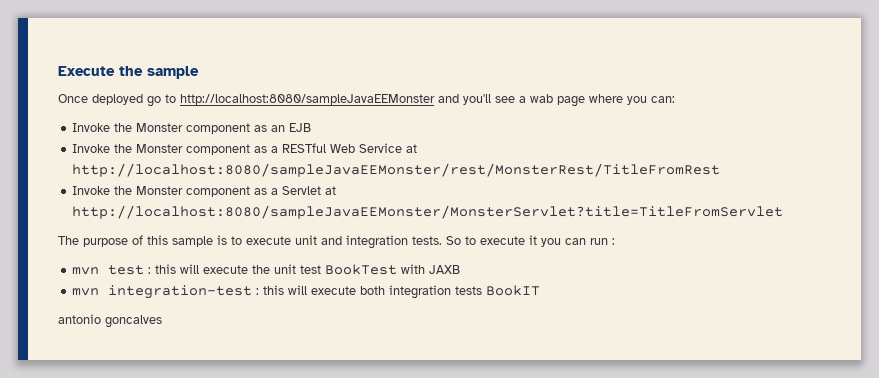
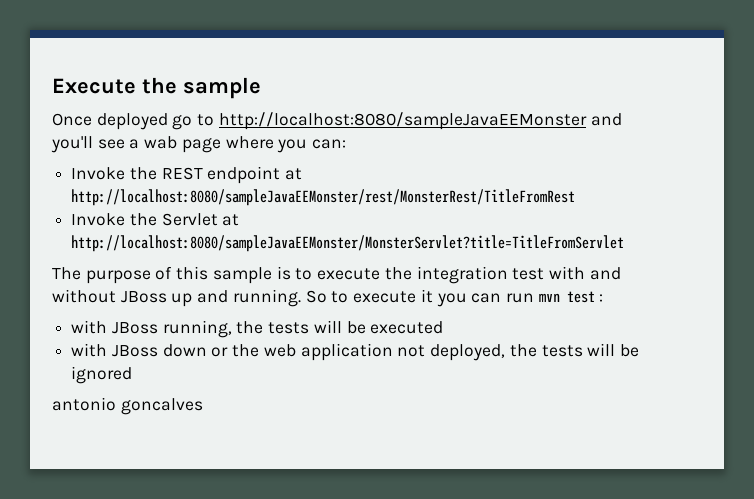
[136,123,312,134] [72,143,403,155] Monster component as an EJB // Invoke the Monster component as a RESTful Web Service -> [161,166,281,184] REST endpoint
[136,186,279,197] Monster component as a -> (157, 219) none
[295,235,442,249] unit and integration tests. -> [384,266,621,284] [52,289,301,307] the integration test with and without JBoss up and running.
[612,238,615,245] : // -> (534, 298) none
[155,264,461,275] [72,285,541,299] this will execute the unit test BookTest with JAXB // mvn integration-test : this will execute both integration tests BookIT -> [71,320,444,338] [71,343,639,361] [71,366,133,384] // with JBoss running, the tests will be executed // with JBoss down or the web application not deployed, the tests will be ignored

